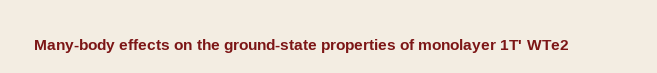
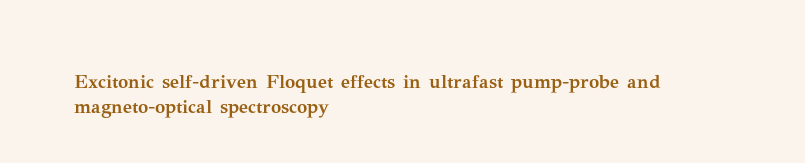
[34,39,569,53] Many-body effects on the ground-state properties of monolayer 1T' WTe2 -> [74,75,661,93] [74,100,329,118] Excitonic self-driven Floquet effects in ultrafast pump-probe and magneto-optical spectroscopy

